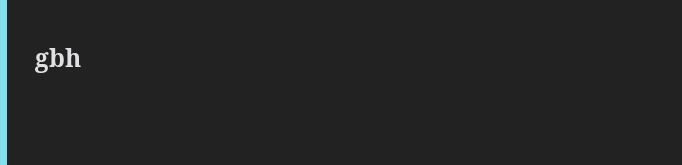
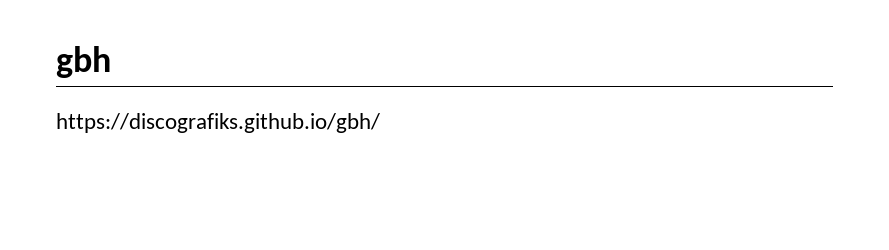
(81, 60) none -> [56,113,380,133] // https://discografiks.github.io/gbh/

